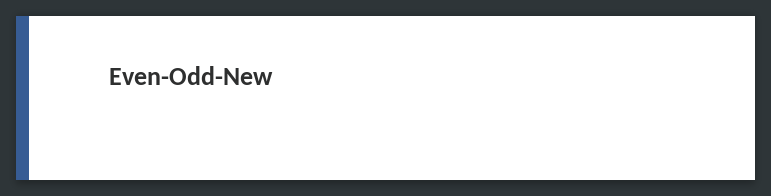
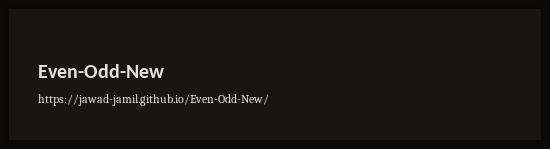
(273, 75) none -> [38,94,269,106] // https://jawad-jamil.github.io/Even-Odd-New/

